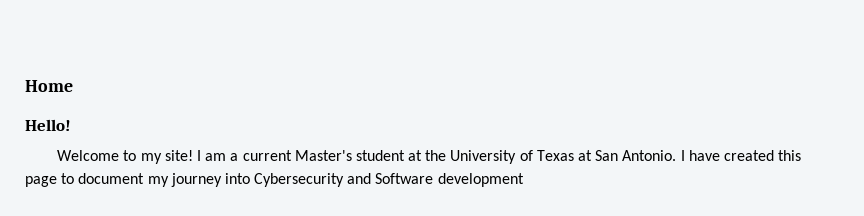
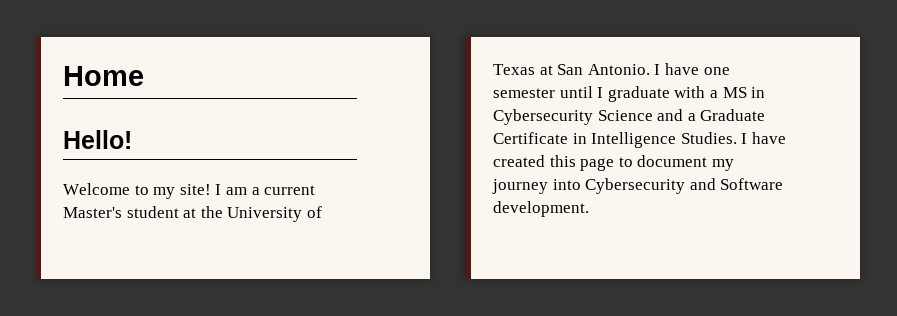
(720, 155) none -> [703,67,730,75] [493,86,766,102] [493,109,766,125] [493,132,786,148] one semester until I graduate with a MS in Cybersecurity Science and a Graduate Certificate in Intelligence Studies. I have
[437,173,524,187] development -> [493,201,589,217] development.

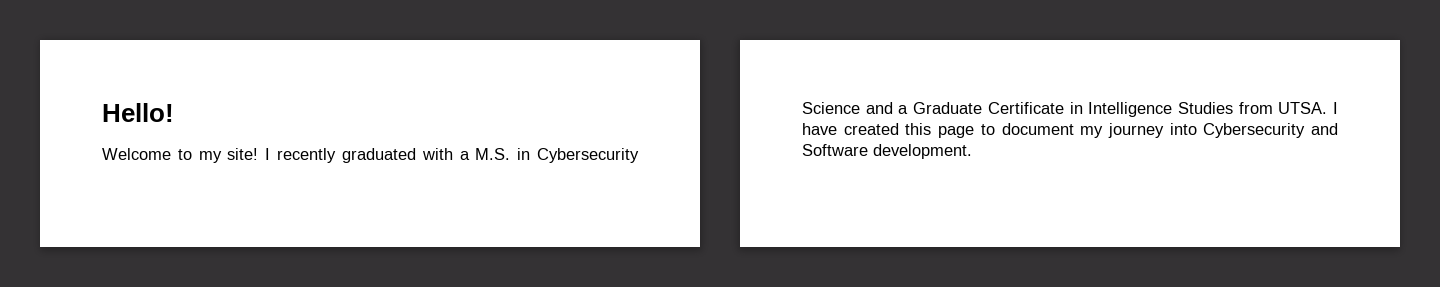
[63,66,144,86] Home // -> (102, 112) none
[225,185,316,195] [63,206,322,222] [493,63,730,75] [493,86,670,102] am a current Master's student at the University of Texas at San Antonio. I have one semester until I graduate -> [277,148,416,163] recently graduated
[722,87,747,98] MS -> [475,148,511,160] M.S.
[680,132,737,144] Studies. -> [1177,102,1328,114] Studies from UTSA.

